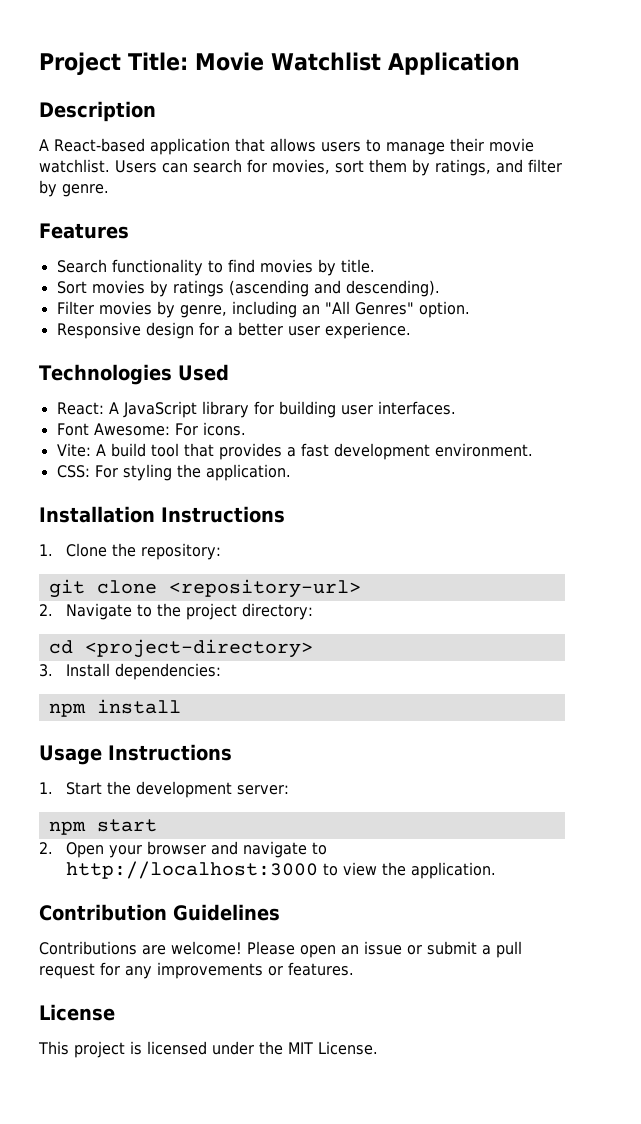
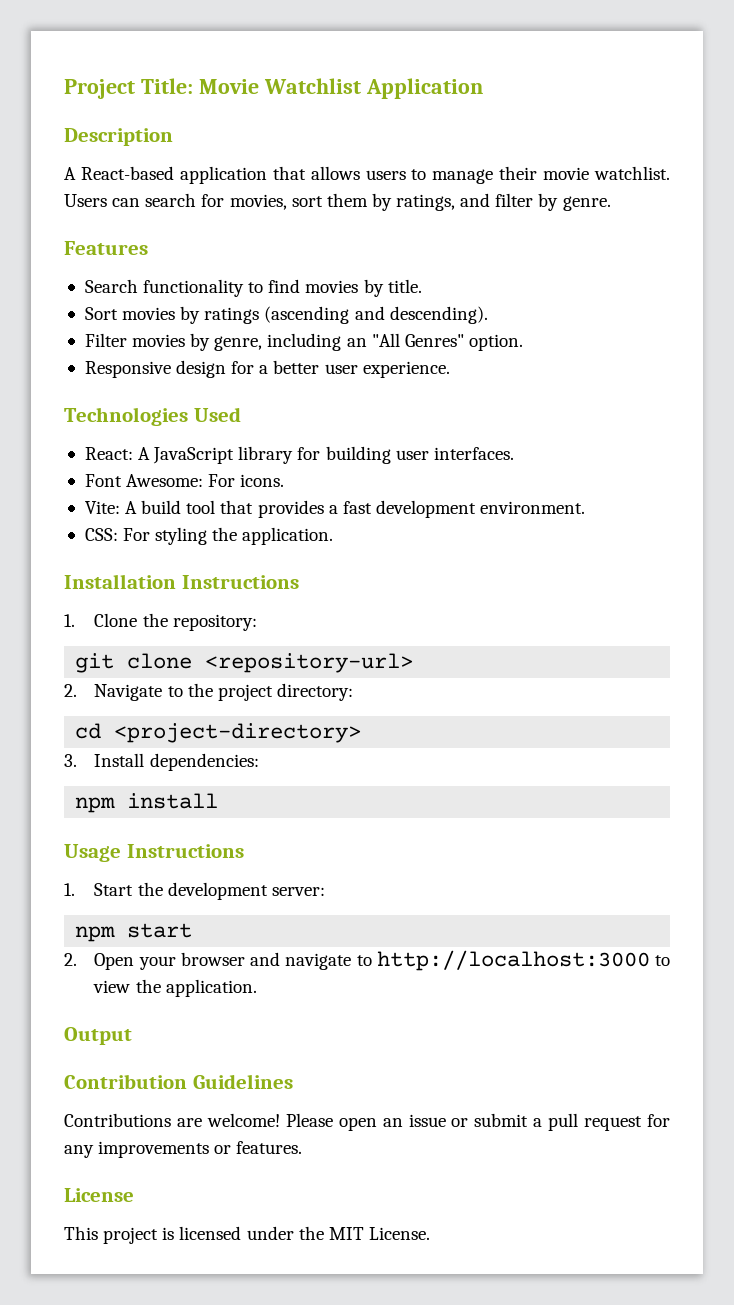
(497, 870) none -> [64,1027,132,1045] // Output

